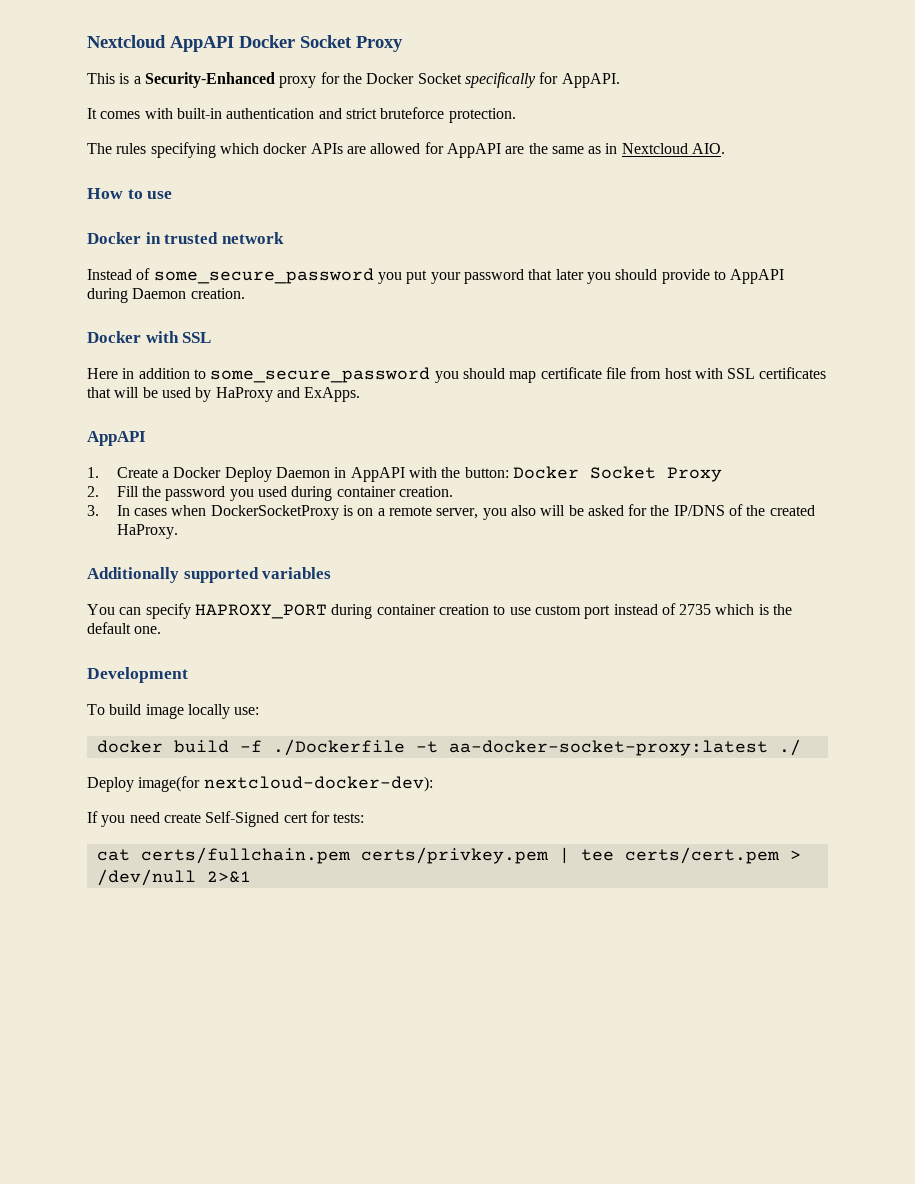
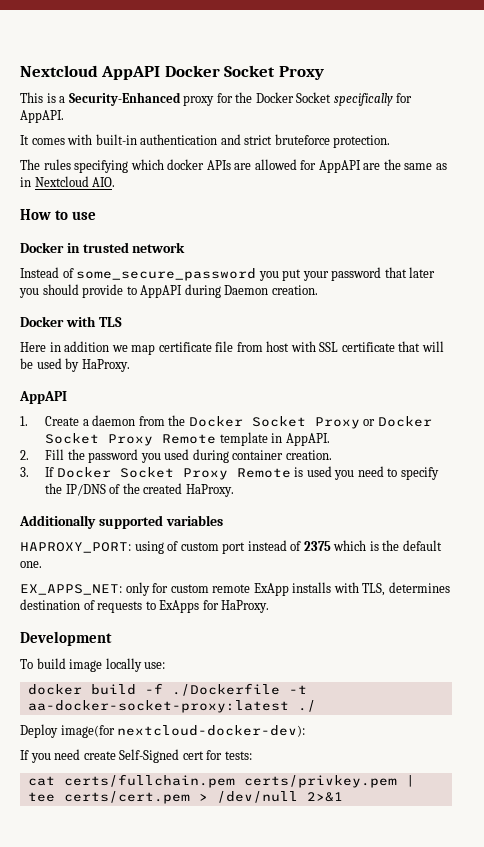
[182,332,212,343] SSL -> [98,317,122,327] TLS
[193,367,505,383] to some_secure_password you should -> [111,345,128,352] we
[759,367,827,379] certificates -> [341,342,395,352] certificate
[215,387,361,402] HaProxy and ExApps. -> [81,359,130,372] HaProxy.
[173,466,722,482] Docker Deploy Daemon in AppAPI with the button: Docker Socket Proxy -> [92,415,432,429] [45,432,330,446] daemon from the Docker Socket Proxy or Docker Socket Proxy Remote template in AppAPI.
[116,504,648,520] In cases when DockerSocketProxy is on a remote server, you also will be asked for -> [45,466,439,480] If Docker Socket Proxy Remote is used you need to specify
[87,603,531,619] You can specify HAPROXY_PORT during container creation to use -> [20,541,179,554] HAPROXY_PORT: using of
[679,604,712,615] 2735 -> [303,541,331,551] 2375
(162, 630) none -> [20,582,450,596] [20,599,270,613] // EX_APPS_NET: only for custom remote ExApp installs with TLS, determines destination of requests to ExApps for HaProxy.

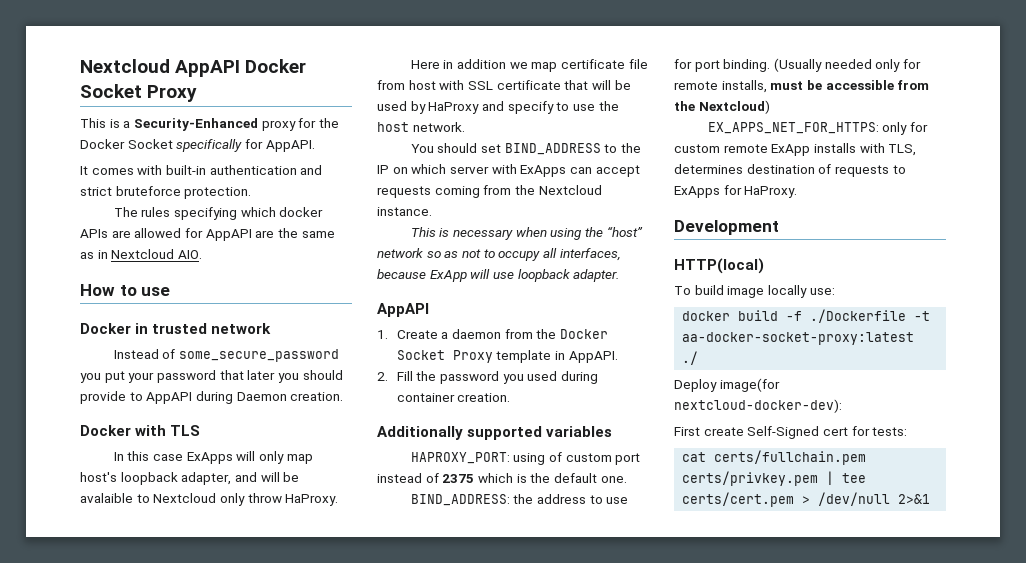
(122, 322) none -> [113,451,313,464] [80,472,300,485] [80,493,339,506] // In this case ExApps will only map host's loopback adapter, and will be avalaible to Nextcloud only throw HaProxy.
[81,359,130,372] HaProxy. -> [428,101,619,114] [377,122,465,132] [410,143,642,155] [377,164,640,177] [377,185,602,198] [377,207,432,216] [410,226,643,240] [377,248,621,261] [377,269,620,282] HaProxy and specify to use the host network. // You should set BIND_ADDRESS to the IP on which server with ExApps can accept requests coming from the Nextcloud instance. // This is necessary when using the “host” network so as not to occupy all interfaces, because ExApp will use loopback adapter.
[363,416,432,427] [45,433,217,446] or Docker Socket Proxy Remote -> (493, 356) none
[20,466,439,480] [45,483,234,497] // 3. If Docker Socket Proxy Remote is used you need to specify the IP/DNS of the created HaProxy. -> (511, 397) none
[20,584,122,595] EX_APPS_NET: -> [410,494,629,506] [674,58,921,72] [674,80,930,93] [674,100,770,114] [707,122,879,134] BIND_ADDRESS: the address to use for port binding. (Usually needed only for remote installs, must be accessible from the Nextcloud) // EX_APPS_NET_FOR_HTTPS:
(112, 638) none -> [674,258,764,274] // HTTP(local)
[20,749,81,763] If you need -> [674,427,700,436] First

